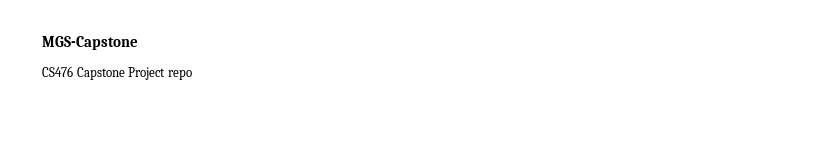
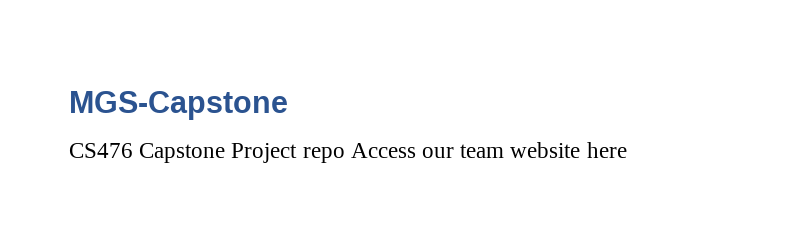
(192, 74) none -> [350,142,627,158] Access our team website here

